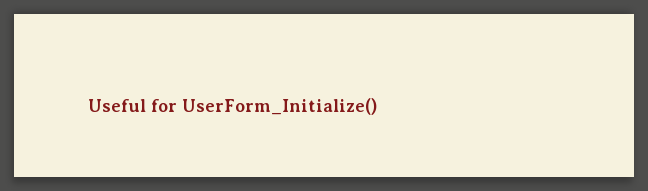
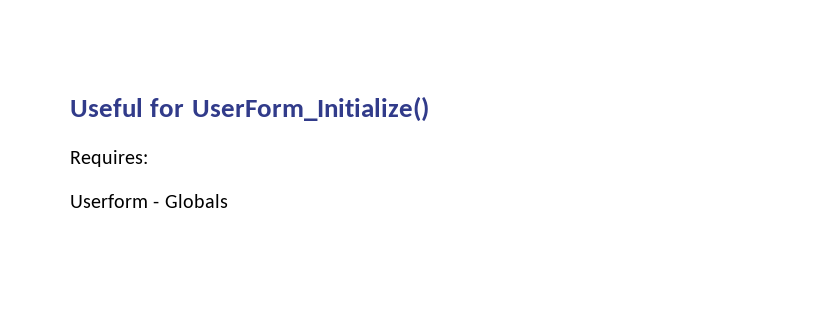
(377, 106) none -> [70,150,148,167] [70,194,228,208] // Requires: // Userform - Globals

